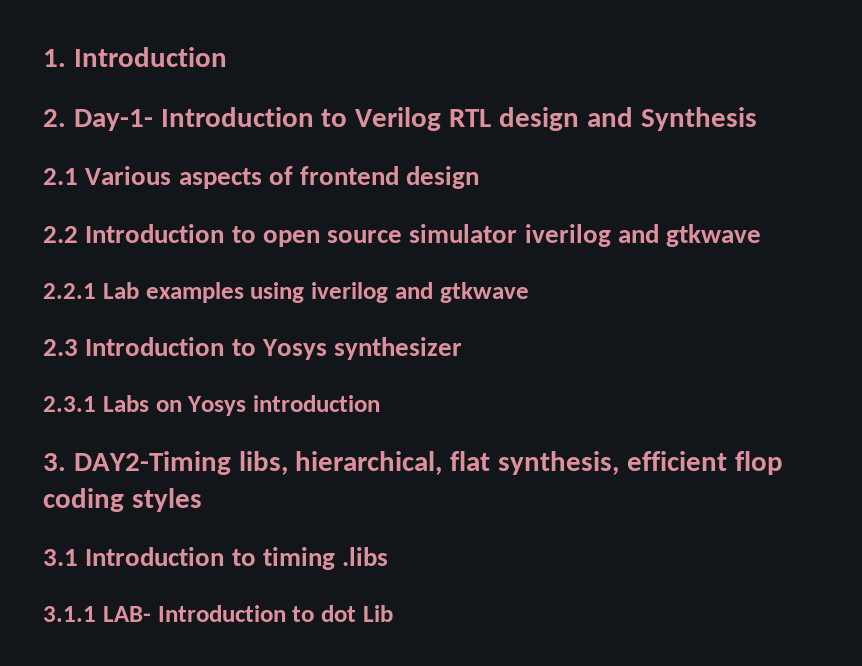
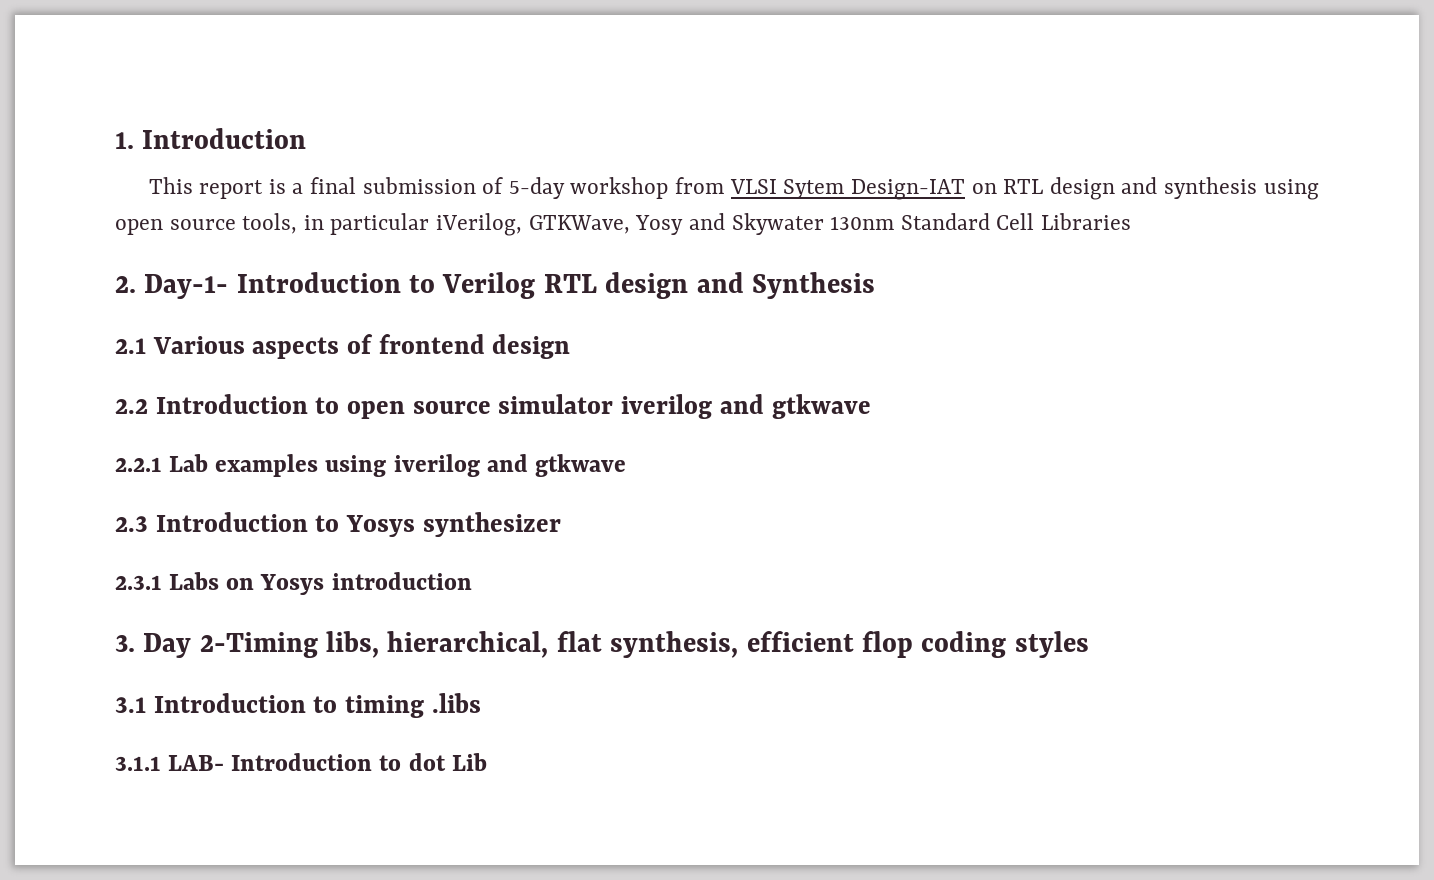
(227, 57) none -> [148,177,1319,200] [115,213,1131,236] // This report is a final submission of 5-day workshop from VLSI Sytem Design-IAT on RTL design and synthesis using open source tools, in particular iVerilog, GTKWave, Yosy and Skywater 130nm Standard Cell Libraries
[73,451,231,475] DAY2-Timing -> [143,632,318,658] Day 2-Timing

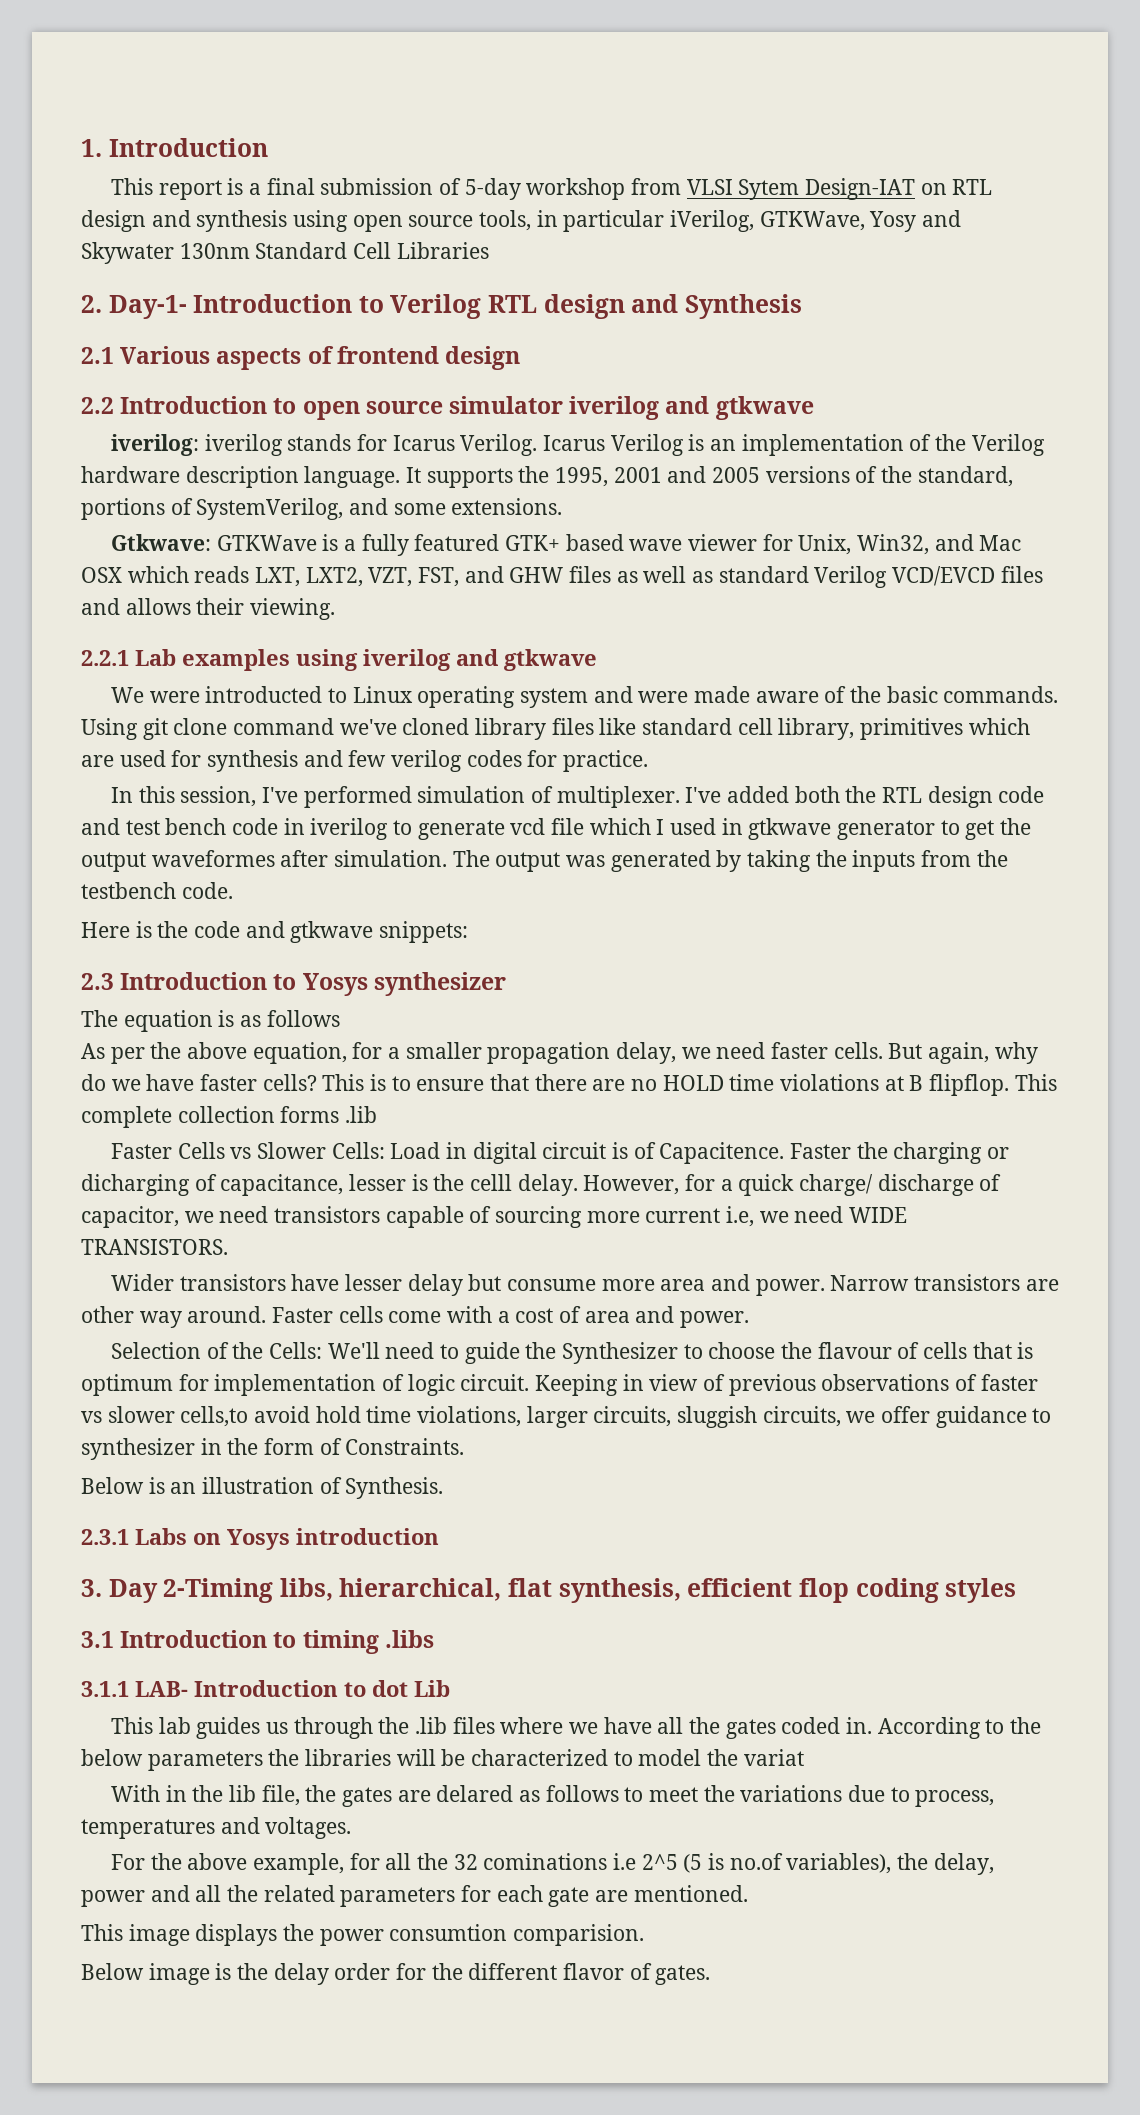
(871, 406) none -> [110,434,1045,456] [81,466,1013,488] [81,498,563,520] [110,534,1022,556] [81,566,1043,588] [81,598,336,620] // iverilog: iverilog stands for Icarus Verilog. Icarus Verilog is an implementation of the Verilog hardware description language. It supports the 1995, 2001 and 2005 versions of the standard, portions of SystemVerilog, and some extensions. // Gtkwave: GTKWave is a fully featured GTK+ based wave viewer for Unix, Win32, and Mac OSX which reads LXT, LXT2, VZT, FST, and GHW files as well as standard Verilog VCD/EVCD files and allows their viewing.
(626, 465) none -> [110,686,1059,708] [81,718,1030,740] [81,750,649,772] [110,786,1045,808] [81,818,1032,840] [81,850,1008,872] [81,882,233,899] [81,921,469,943] // We were introducted to Linux operating system and were made aware of the basic commands. Using git clone command we've cloned library files like standard cell library, primitives which are used for synthesis and few verilog codes for practice. // In this session, I've performed simulation of multiplexer. I've added both the RTL design code and test bench code in iverilog to generate vcd file which I used in gtkwave generator to get the output waveformes after simulation. The output was generated by taking the inputs from the testbench code. // Here is the code and gtkwave snippets:
(561, 524) none -> [81,1010,340,1032] [81,1042,1038,1064] [81,1074,1057,1096] [81,1106,378,1128] [110,1142,1009,1164] [81,1174,1002,1196] [81,1206,908,1228] [81,1239,228,1255] [110,1274,1059,1296] [81,1306,750,1328] [110,1342,1034,1364] [81,1374,1038,1396] [81,1406,1052,1428] [81,1438,465,1460] [81,1477,444,1499] // The equation is as follows // As per the above equation, for a smaller propagation delay, we need faster cells. But again, why do we have faster cells? This is to ensure that there are no HOLD time violations at B flipflop. This complete collection forms .lib // Faster Cells vs Slower Cells: Load in digital circuit is of Capacitence. Faster the charging or dicharging of capacitance, lesser is the celll delay. However, for a quick charge/ discharge of capacitor, we need transistors capable of sourcing more current i.e, we need WIDE TRANSISTORS. // Wider transistors have lesser delay but consume more area and power. Narrow transistors are other way around. Faster cells come with a cost of area and power. // Selection of the Cells: We'll need to guide the Synthesizer to choose the flavour of cells that is optimum for implementation of logic circuit. Keeping in view of previous observations of faster vs slower cells,to avoid hold time violations, larger circuits, sluggish circuits, we offer guidance to synthesizer in the form of Constraints. // Below is an illustration of Synthesis.
(487, 762) none -> [110,1717,1041,1739] [81,1749,804,1771] [110,1785,995,1807] [81,1817,352,1839] [110,1853,994,1875] [81,1885,748,1907] [81,1924,645,1946] [81,1963,711,1985] // This lab guides us through the .lib files where we have all the gates coded in. According to the below parameters the libraries will be characterized to model the variat // With in the lib file, the gates are delared as follows to meet the variations due to process, temperatures and voltages. // For the above example, for all the 32 cominations i.e 2^5 (5 is no.of variables), the delay, power and all the related parameters for each gate are mentioned. // This image displays the power consumtion comparision. // Below image is the delay order for the different flavor of gates.

